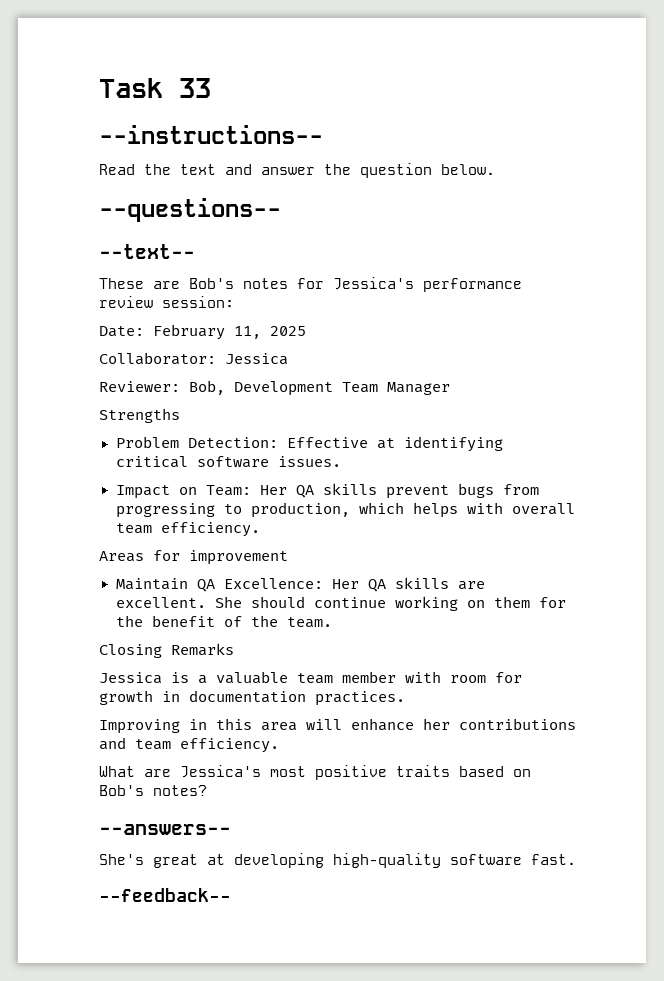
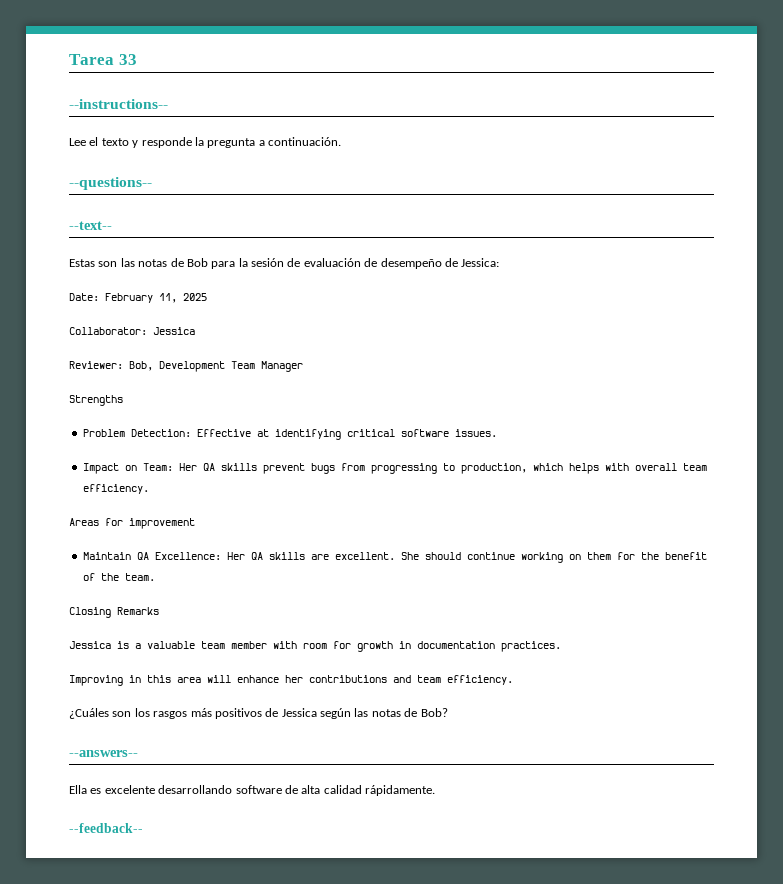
[99,78,163,98] Task -> [69,54,114,65] Tarea
[99,163,495,178] [99,198,281,222] [99,244,195,259] [99,277,522,292] [99,296,234,308] Read the text and answer the question below. // --questions-- // --text-- // These are Bob's notes for Jessica's performance review session: -> [69,137,341,148] [69,177,152,190] [69,221,112,230] [69,258,500,269] Lee el texto y responde la pregunta a continuación. // --questions-- // --text-- // Estas son las notas de Bob para la sesión de evaluación de desempeño de Jessica:
[99,765,531,780] [99,785,207,796] [99,824,231,835] [99,853,576,868] What are Jessica's most positive traits based on Bob's notes? // --answers-- // She's great at developing high-quality software fast. -> [69,708,448,719] [69,750,138,757] [69,785,435,796] ¿Cuáles son los rasgos más positivos de Jessica según las notas de Bob? // --answers-- // Ella es excelente desarrollando software de alta calidad rápidamente.

